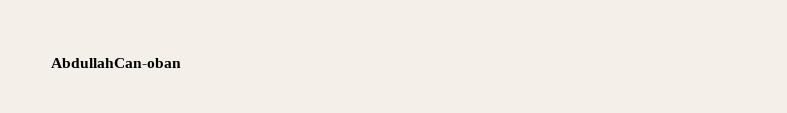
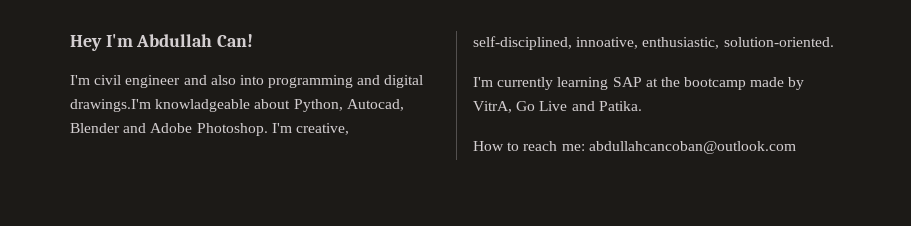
[51,58,181,68] AbdullahCan-oban -> [70,34,254,51] [70,75,424,88] [70,99,404,112] [70,123,349,136] [473,36,834,50] [473,77,805,90] [473,101,642,113] [473,141,796,154] Hey I'm Abdullah Can! // I'm civil engineer and also into programming and digital drawings.I'm knowladgeable about Python, Autocad, Blender and Adobe Photoshop. I'm creative, self-disciplined, innoative, enthusiastic, solution-oriented. // I'm currently learning SAP at the bootcamp made by VitrA, Go Live and Patika. // How to reach me: abdullahcancoban@outlook.com

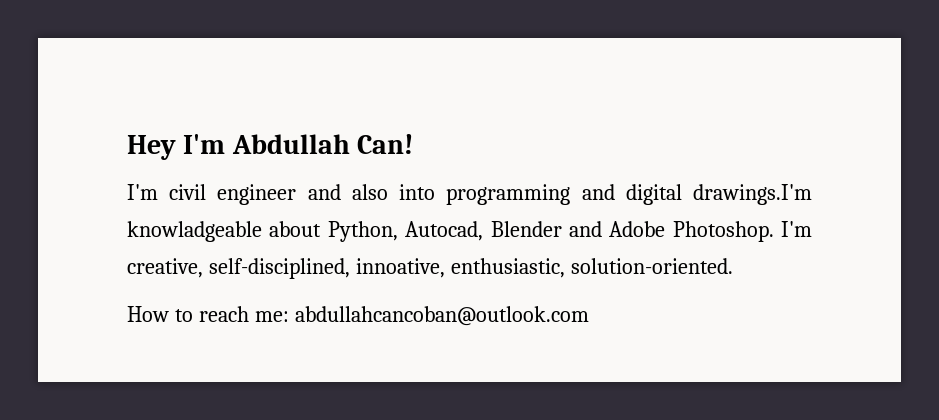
[473,77,805,90] [473,101,642,113] // I'm currently learning SAP at the bootcamp made by VitrA, Go Live and Patika. -> (733, 266) none

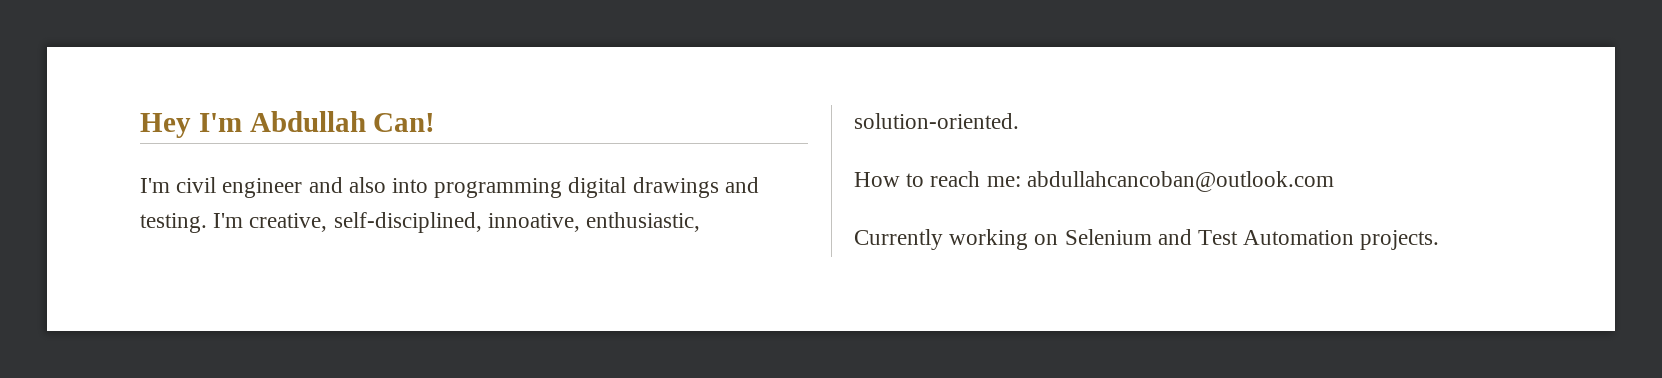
[581,184,812,205] [127,221,774,242] and digital drawings.I'm knowladgeable about Python, Autocad, Blender and Adobe Photoshop. -> [568,177,759,198] [140,213,207,233] digital drawings and testing.
(589, 316) none -> [854,229,1440,250] // Currently working on Selenium and Test Automation projects.

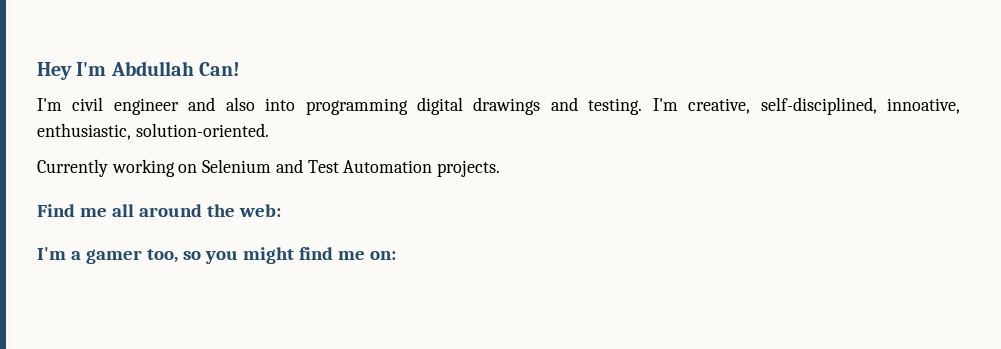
[854,171,1334,192] // How to reach me: abdullahcancoban@outlook.com -> (269, 130) none
(1440, 240) none -> [37,204,281,217] [37,247,396,264] // Find me all around the web: // I'm a gamer too, so you might find me on:

